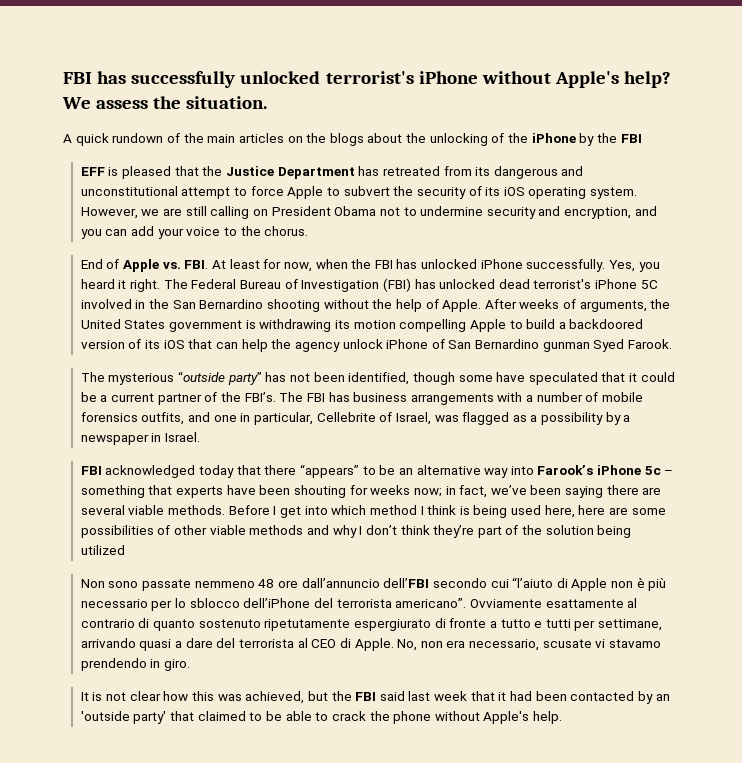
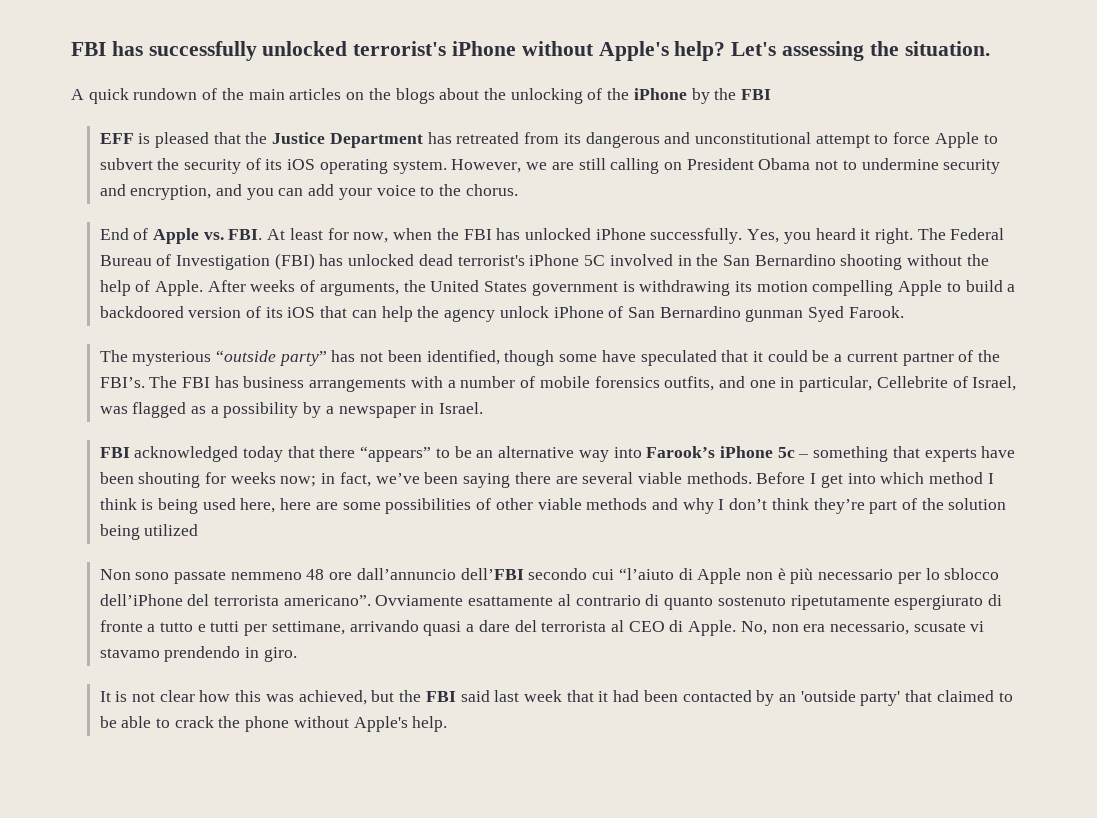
[62,97,149,109] We assess -> [731,41,865,61] Let's assessing

